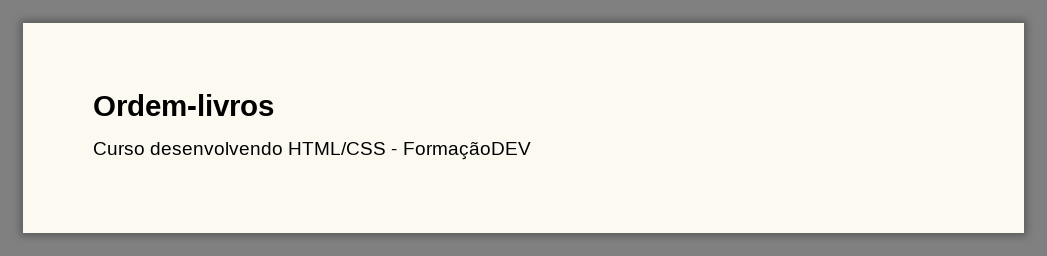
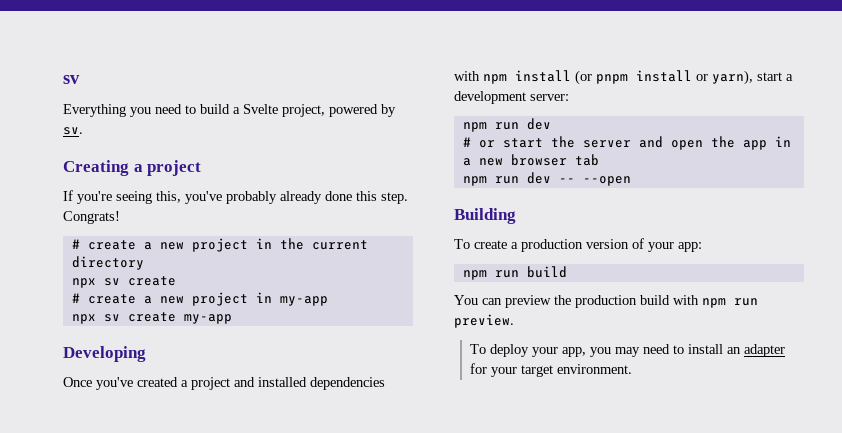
[93,94,274,116] [93,141,531,160] Ordem-livros // Curso desenvolvendo HTML/CSS - FormaçãoDEV -> [63,75,80,84] [63,104,396,117] [63,127,83,135] [63,160,202,176] [63,190,408,204] [63,211,120,224] [71,238,368,252] [71,256,144,270] [71,276,176,288] [71,292,328,306] [71,312,232,324] [63,346,146,362] [63,377,385,390] [454,70,793,85] [454,91,569,104] [462,118,551,132] [462,136,791,150] [462,154,599,166] [462,172,631,186] [454,208,516,224] [454,238,702,252] [462,266,567,280] [454,295,758,308] [454,314,514,328] [470,344,786,357] [470,363,633,377] sv // Everything you need to build a Svelte project, powered by sv. // Creating a project // If you're seeing this, you've probably already done this step. Congrats! // # create a new project in the current directory // npx sv create // # create a new project in my-app // npx sv create my-app // Developing // Once you've created a project and installed dependencies with npm install (or pnpm install or yarn), start a development server: // npm run dev // # or start the server and open the app in a new browser tab // npm run dev -- --open // Building // To create a production version of your app: // npm run build // You can preview the production build with npm run preview. // To deploy your app, you may need to install an adapter for your target environment.

